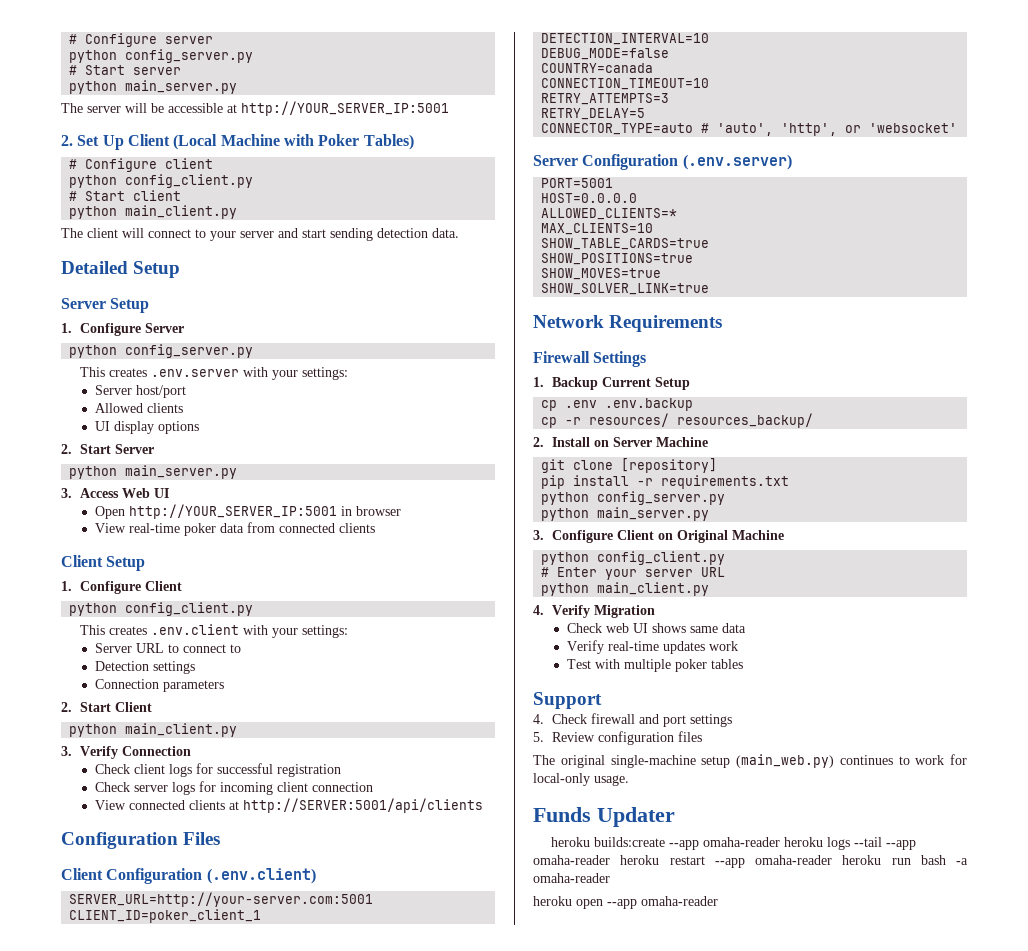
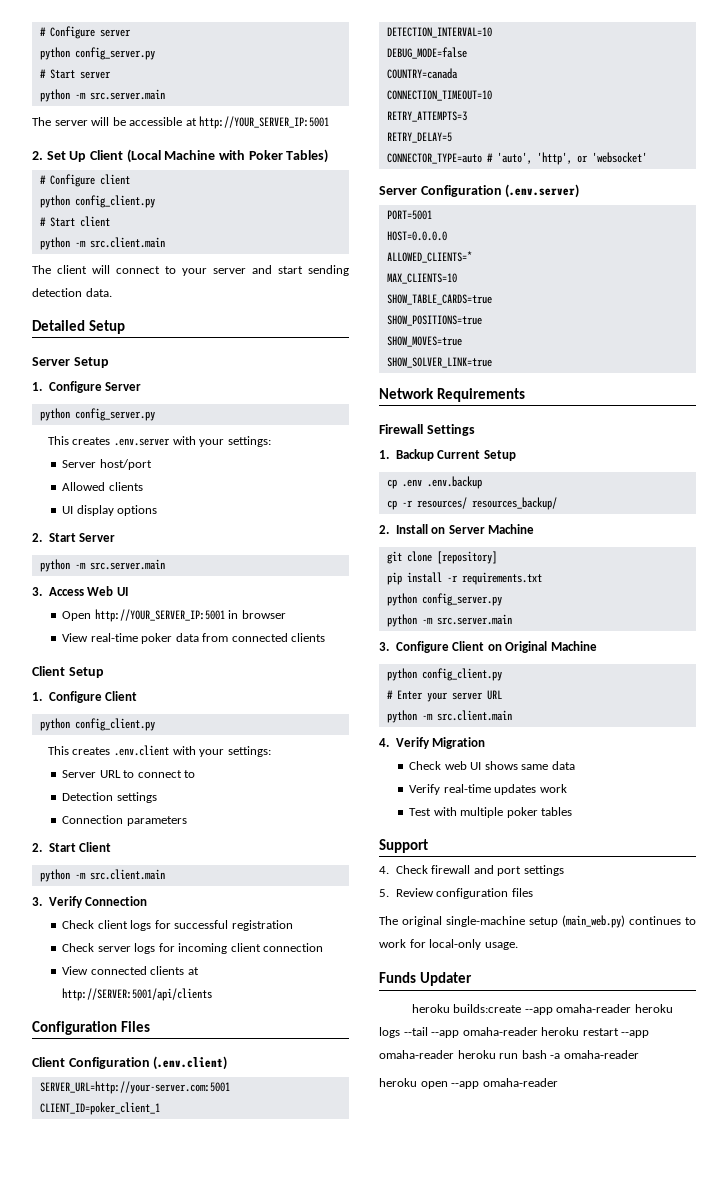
[125,80,238,94] main_server.py -> [74,89,165,100] -m src.server.main
[125,205,238,219] main_client.py -> [74,237,165,248] -m src.client.main
[125,465,238,479] main_server.py -> [74,559,165,570] -m src.server.main
[125,723,238,737] main_client.py -> [74,869,165,880] -m src.client.main
[597,507,710,521] main_server.py -> [421,614,512,625] -m src.server.main
[597,582,710,596] main_client.py -> [421,710,512,721] -m src.client.main

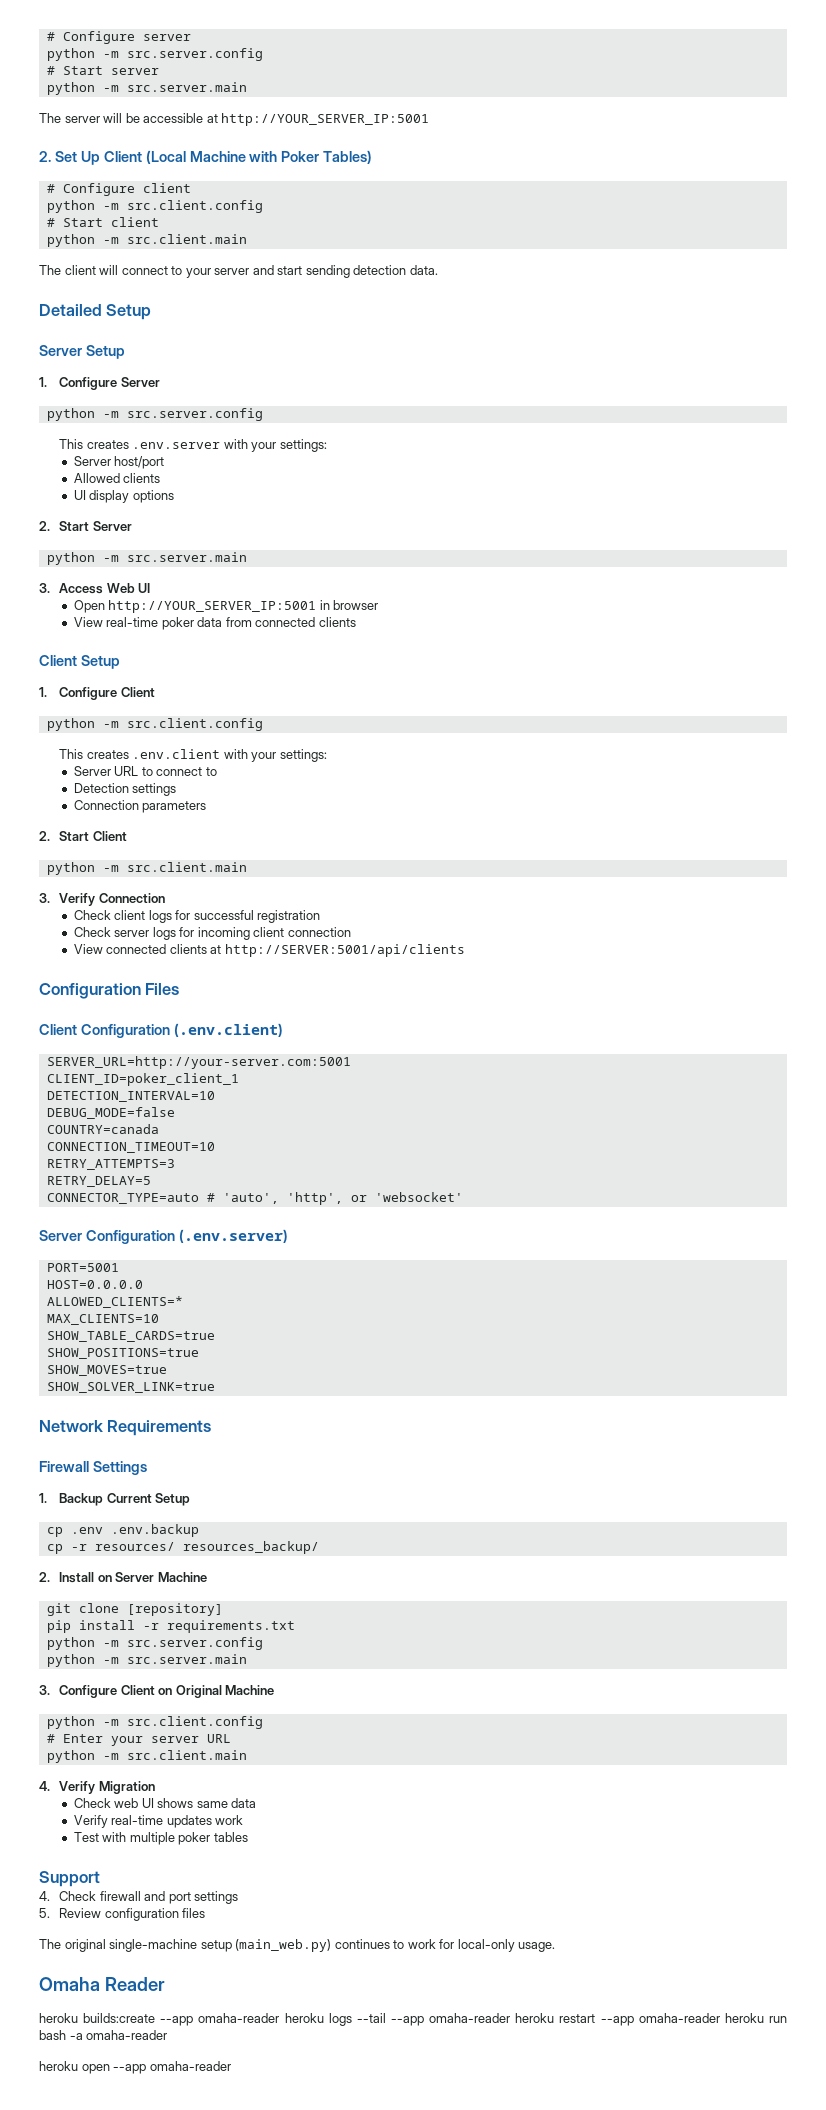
[74,47,155,60] config_server.py -> [102,48,263,61] -m src.server.config
[74,195,155,208] config_client.py -> [102,200,263,213] -m src.client.config
[74,408,155,421] config_server.py -> [102,408,263,421] -m src.server.config
[74,718,155,731] config_client.py -> [102,718,263,731] -m src.client.config
[421,593,502,606] config_server.py -> [102,1637,263,1650] -m src.server.config
[421,668,502,681] config_client.py -> [102,1716,263,1729] -m src.client.config
[379,972,473,986] Funds Updater -> [39,1977,165,1991] Omaha Reader

